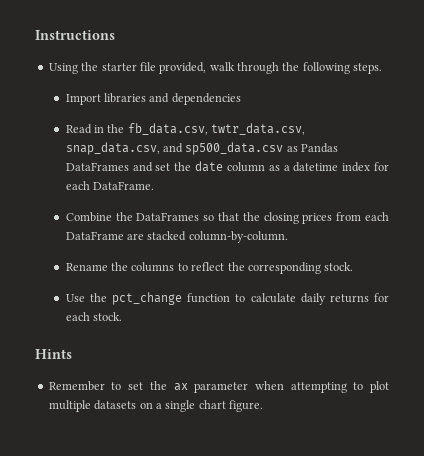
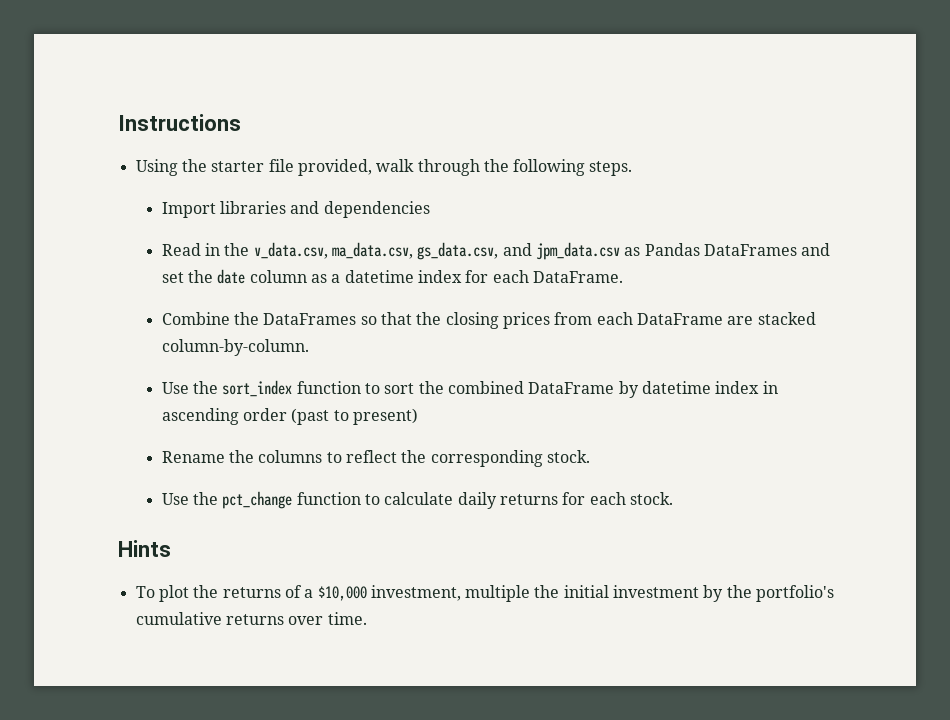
[127,123,306,135] [65,142,284,155] fb_data.csv, twtr_data.csv, snap_data.csv, and sp500_data.csv -> [253,242,621,260] v_data.csv, ma_data.csv, gs_data.csv, and jpm_data.csv
(288, 237) none -> [161,380,778,398] [161,408,419,425] // Use the sort_index function to sort the combined DataFrame by datetime index in ascending order (past to present)
[48,381,390,393] [48,400,263,412] Remember to set the ax parameter when attempting to plot multiple datasets on a single chart figure. -> [135,585,835,602] [135,612,367,625] To plot the returns of a $10,000 investment, multiple the initial investment by the portfolio's cumulative returns over time.

